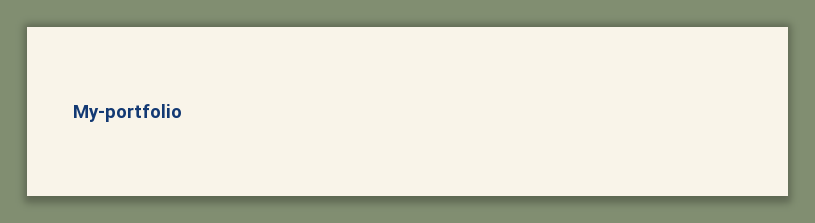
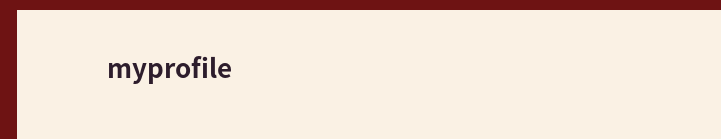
[73,104,182,122] My-portfolio -> [107,56,232,84] myprofile

